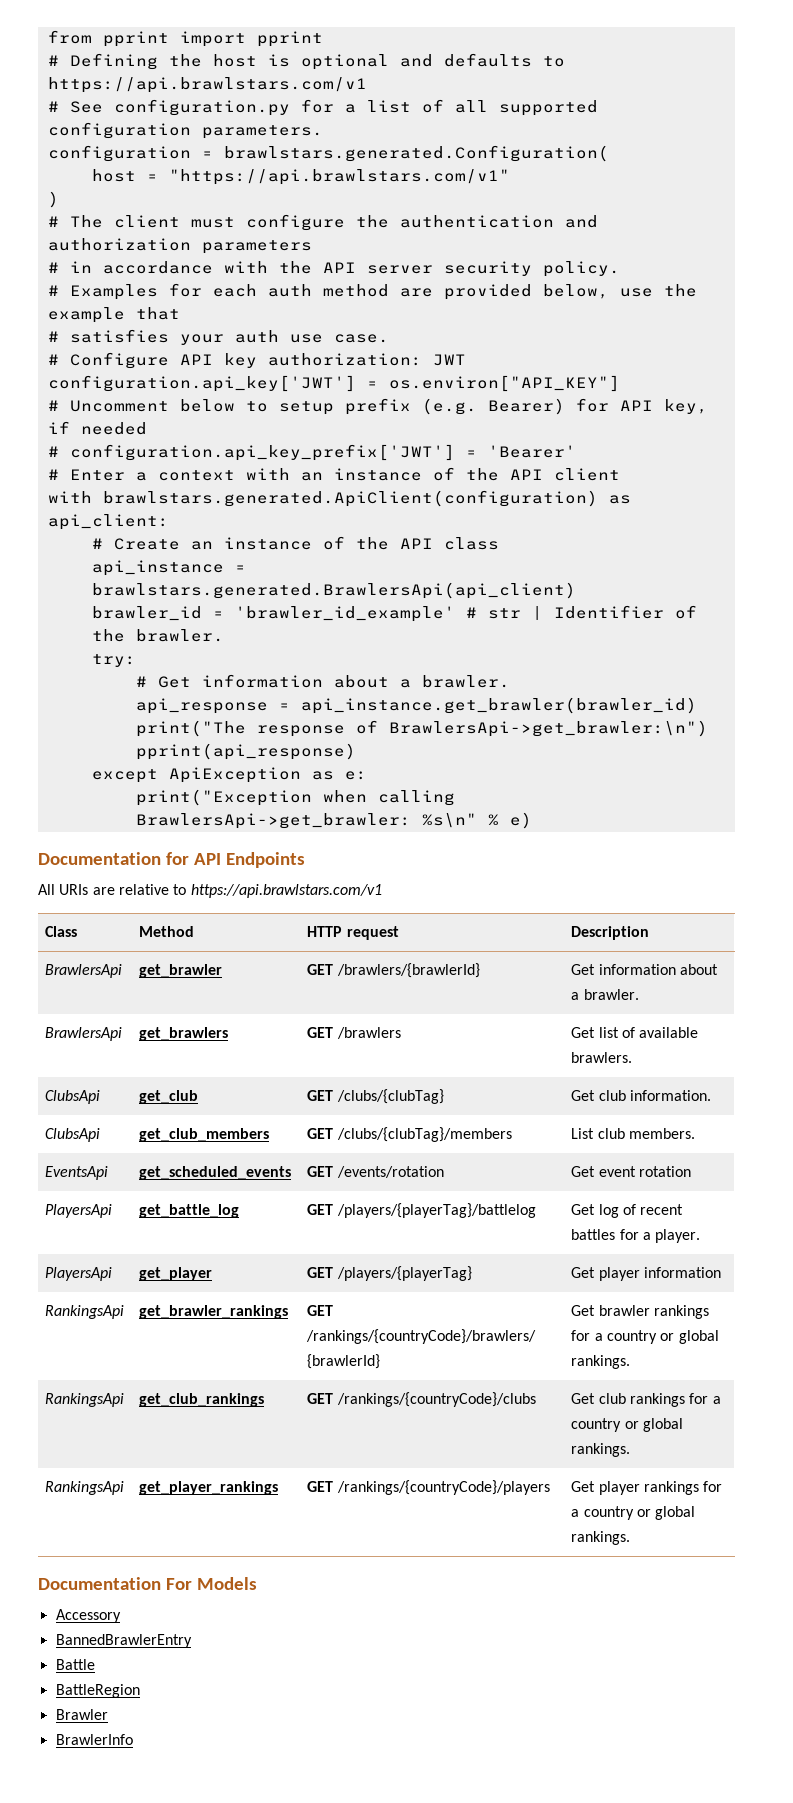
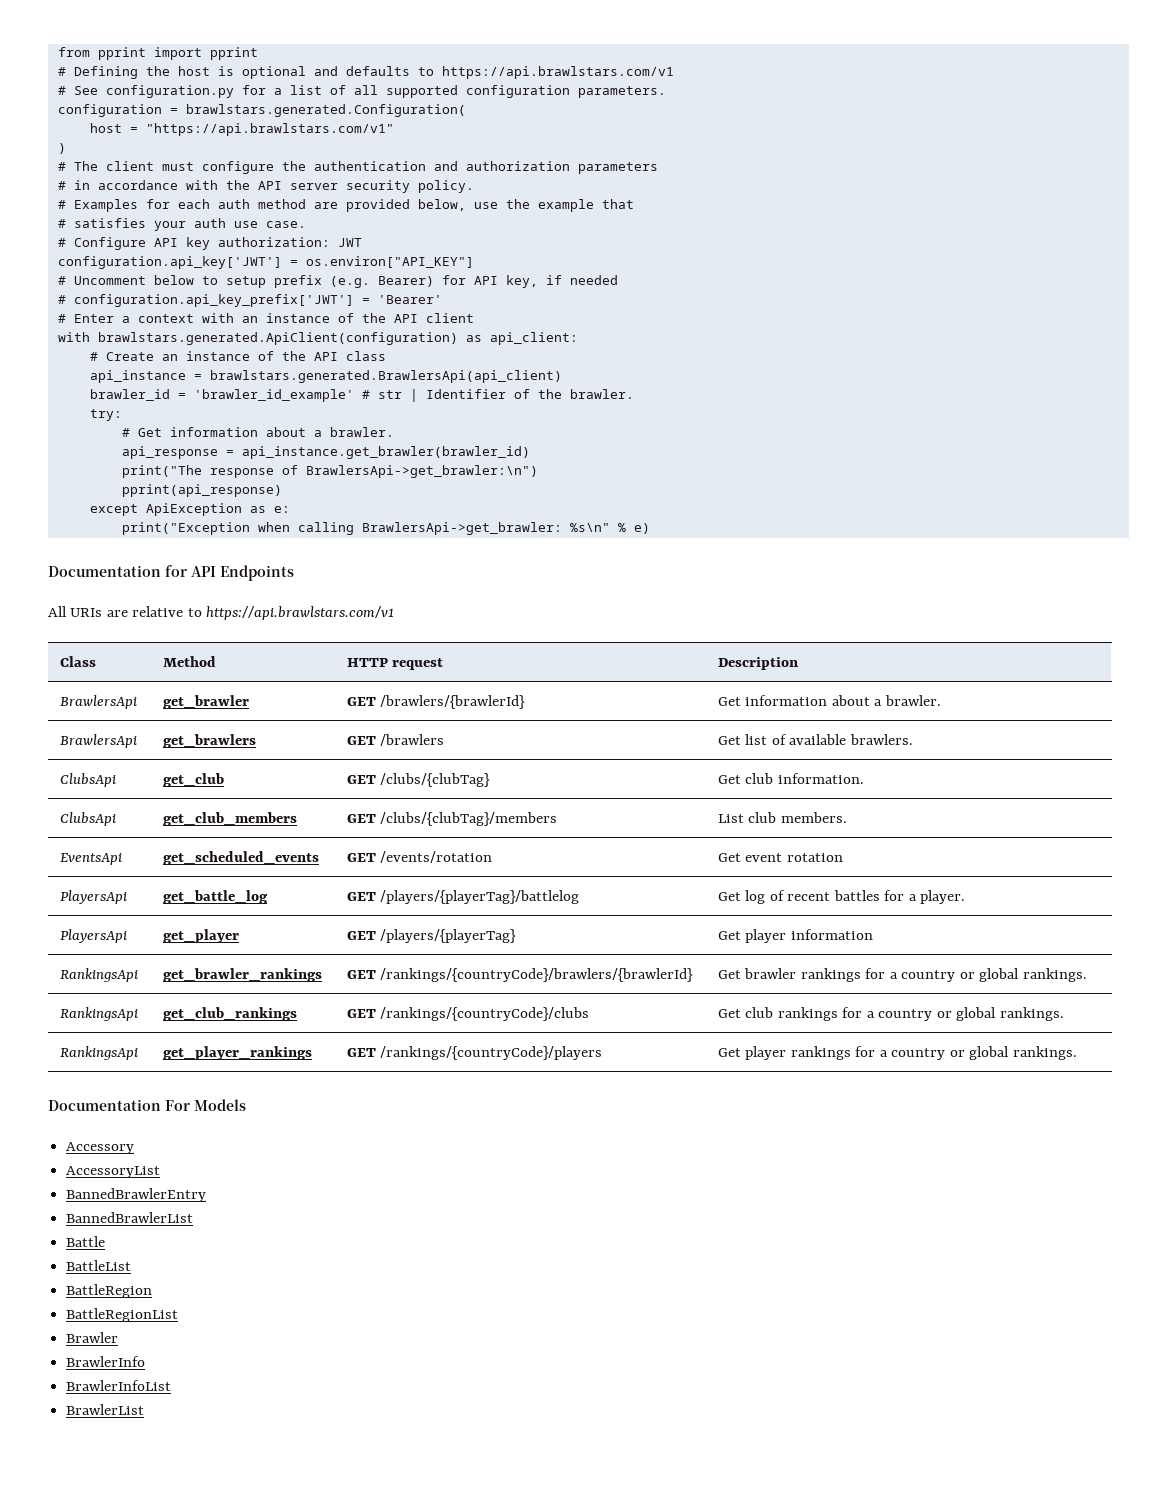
(121, 1616) none -> [66,1166,161,1178] // AccessoryList
(192, 1641) none -> [66,1212,194,1223] // BannedBrawlerList
(95, 1664) none -> [66,1260,132,1271] // BattleList
(140, 1691) none -> [66,1308,179,1322] // BattleRegionList
(133, 1739) none -> [66,1380,172,1391] [66,1404,145,1415] // BrawlerInfoList // BrawlerList

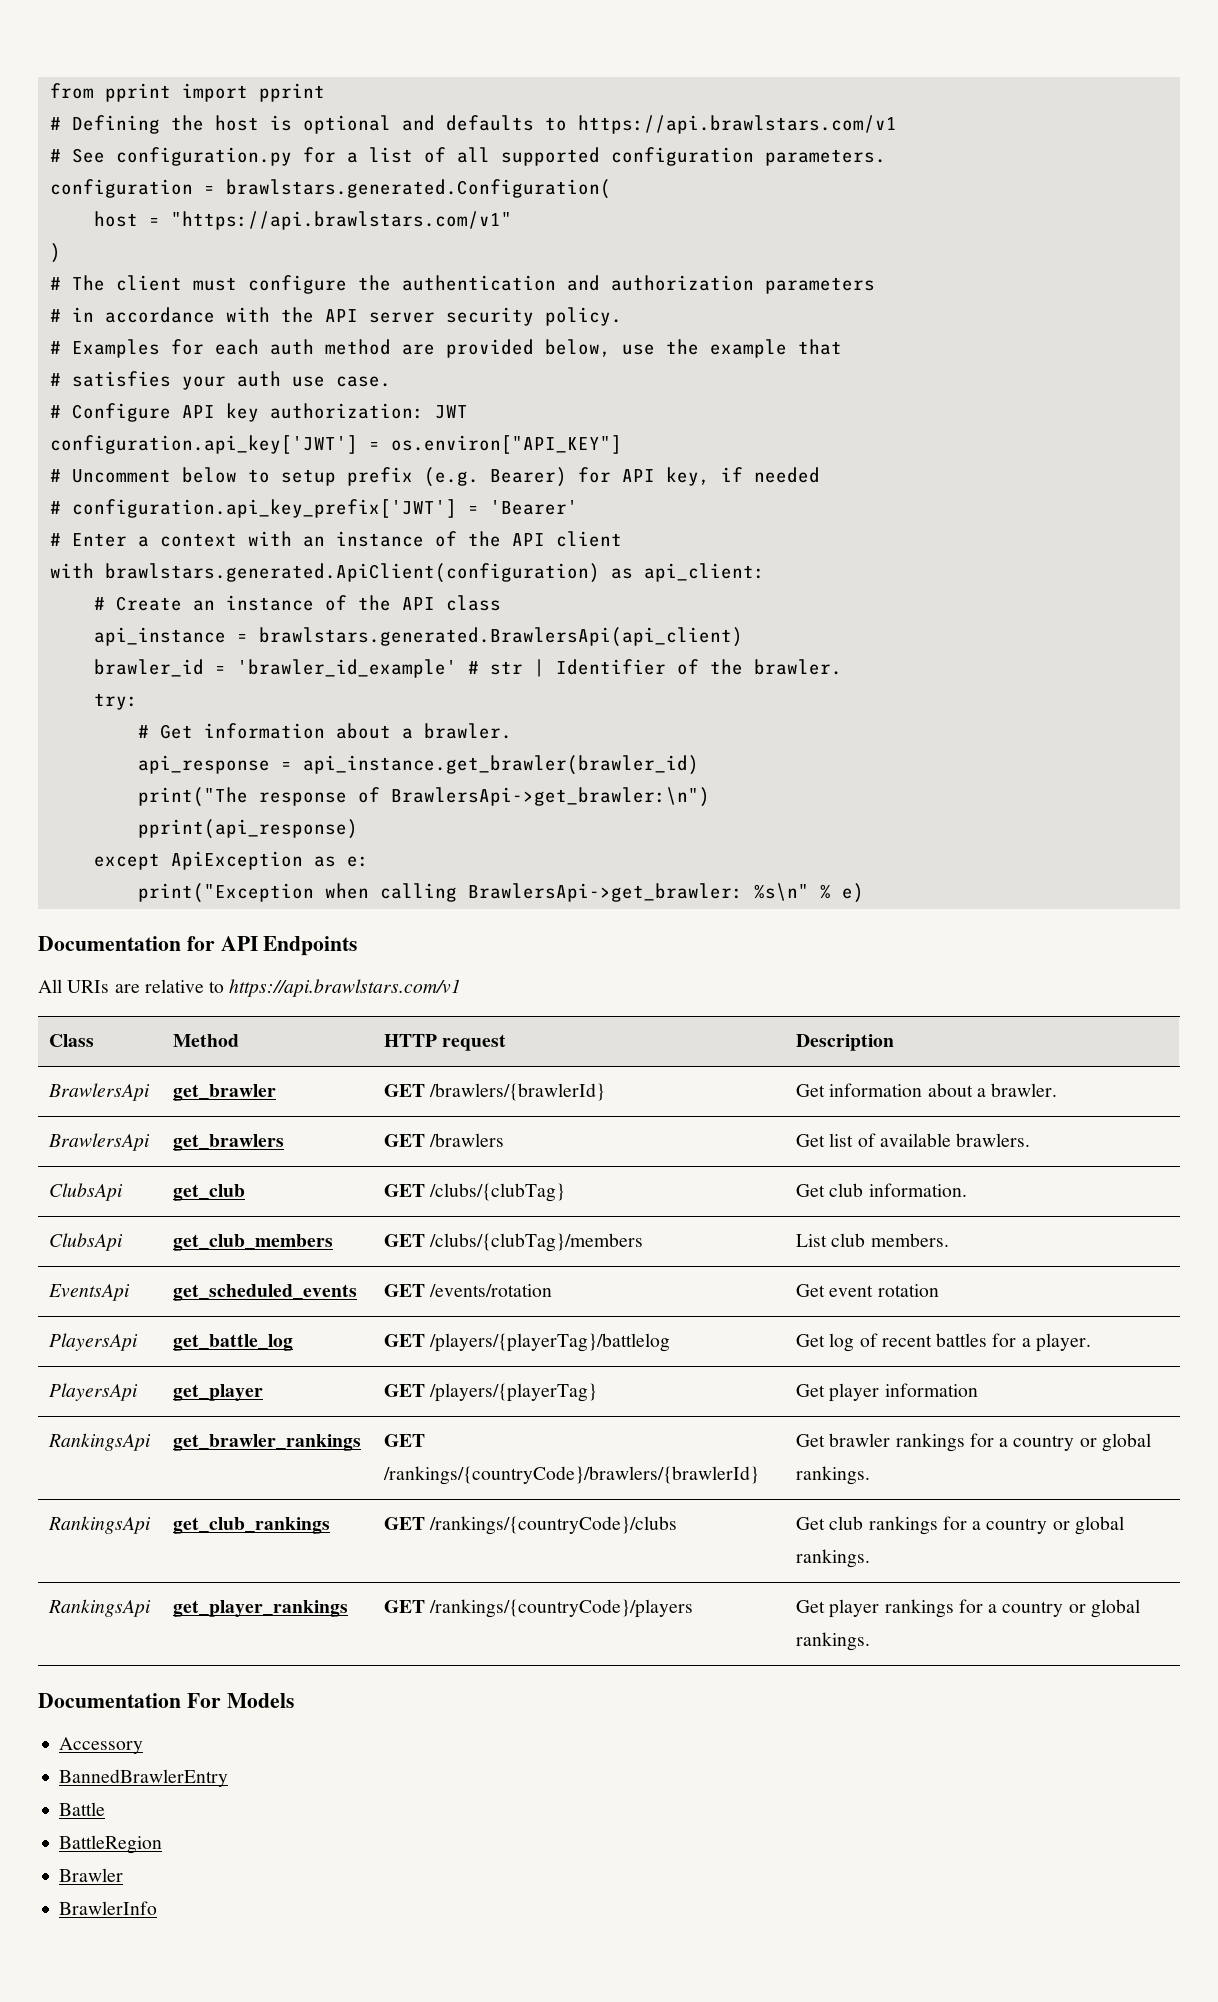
[66,1166,161,1178] // AccessoryList -> (144, 1745) none
[66,1212,194,1223] // BannedBrawlerList -> (229, 1778) none
[66,1260,132,1271] // BattleList -> (106, 1809) none
[66,1308,179,1322] // BattleRegionList -> (163, 1844) none
[66,1380,172,1391] [66,1404,145,1415] // BrawlerInfoList // BrawlerList -> (158, 1908) none

